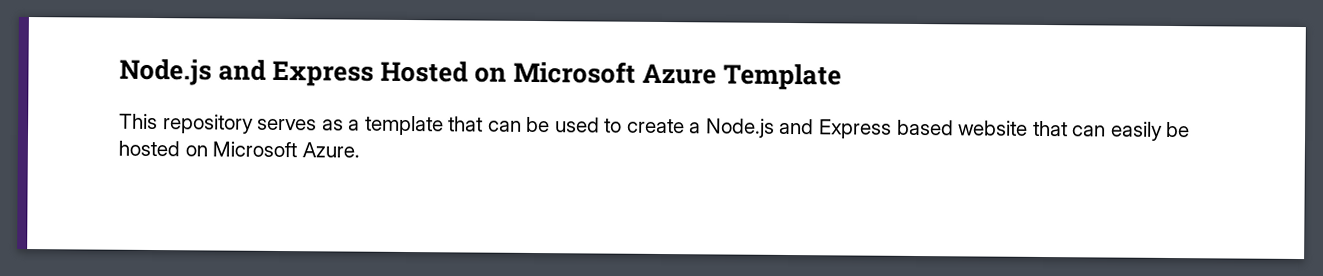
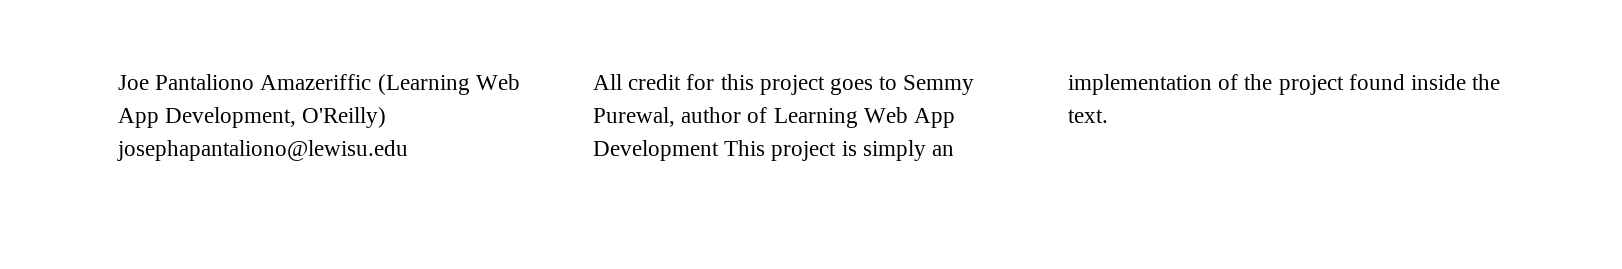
[119,58,843,91] [119,113,1191,141] [118,140,360,158] Node.js and Express Hosted on Microsoft Azure Template // This repository serves as a template that can be used to create a Node.js and Express based website that can easily be hosted on Microsoft Azure. -> [118,74,520,95] [118,107,387,128] [117,140,408,161] [593,74,975,95] [593,107,956,128] [593,140,955,161] [1068,74,1501,95] [1068,109,1108,123] Joe Pantaliono Amazeriffic (Learning Web App Development, O'Reilly) josephapantaliono@lewisu.edu // All credit for this project goes to Semmy Purewal, author of Learning Web App Development This project is simply an implementation of the project found inside the text.

